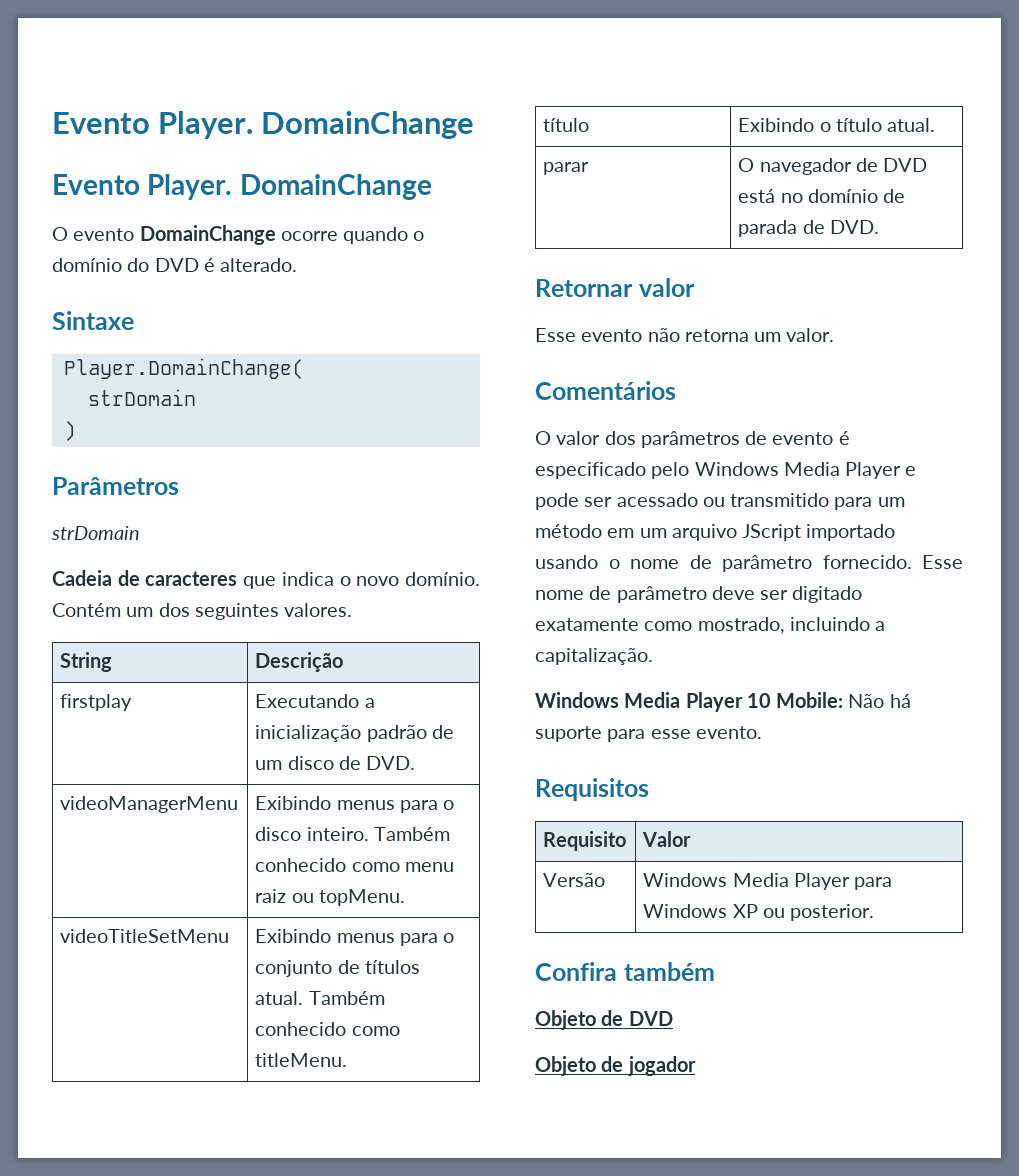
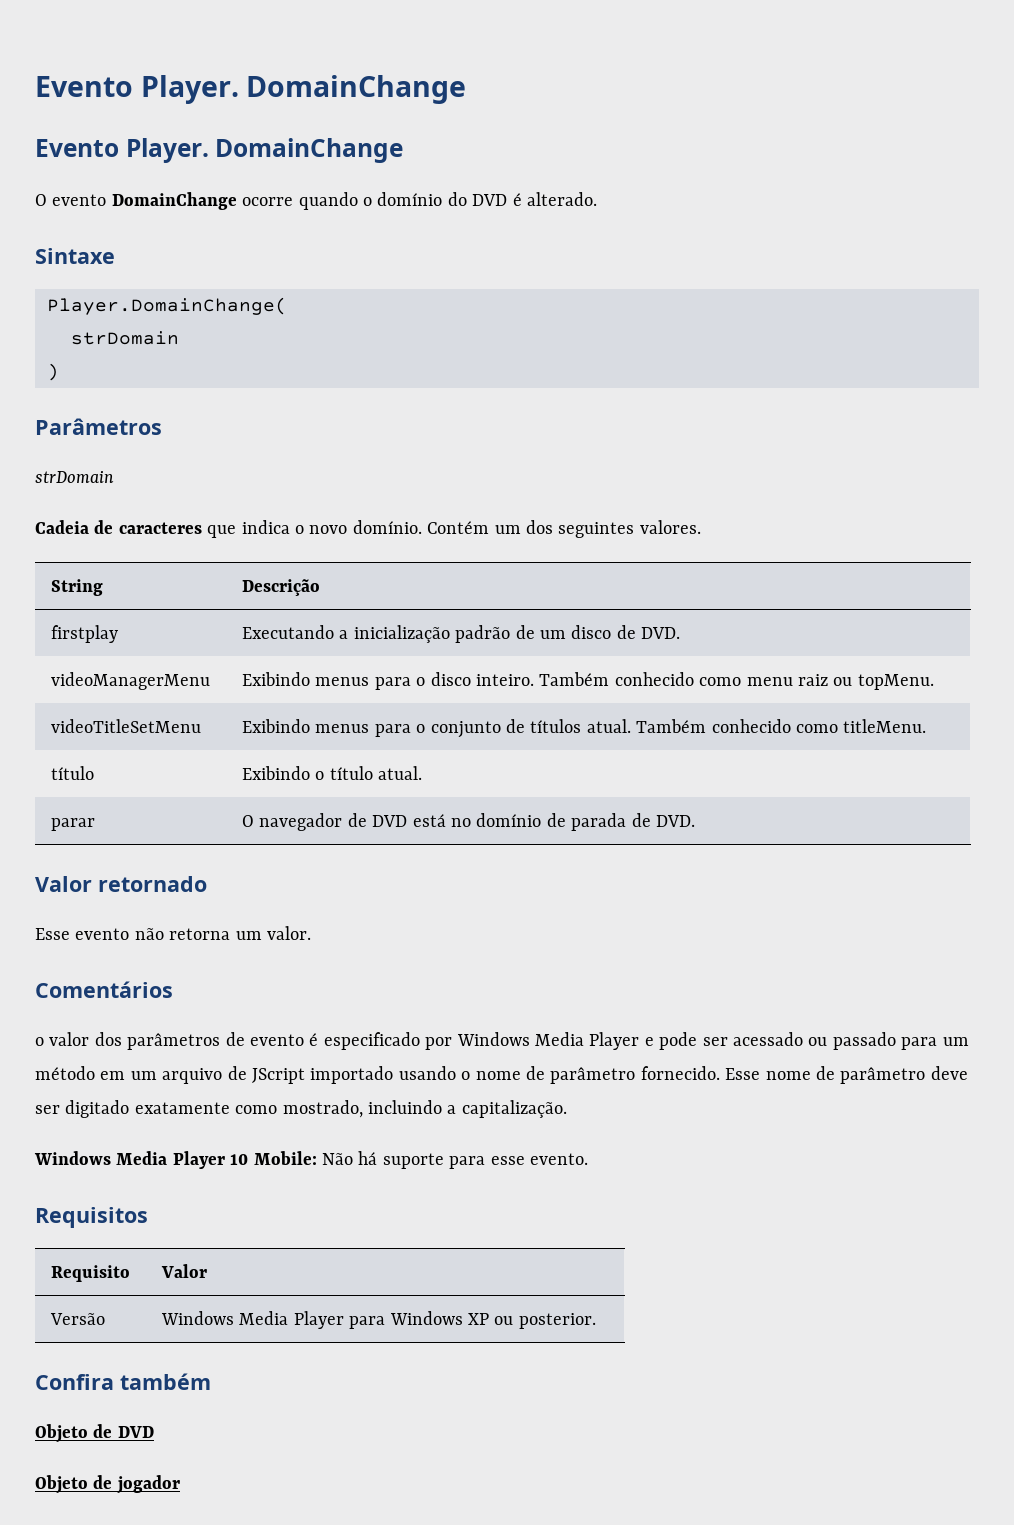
[535,278,695,297] Retornar valor -> [35,876,207,892] Valor retornado
[535,431,551,445] O -> [35,1037,44,1046] o
[651,462,690,479] pelo -> [425,1037,453,1050] por
[730,493,830,507] transmitido -> [832,1032,896,1050] passado
(737, 532) none -> [227,1066,247,1080] de

